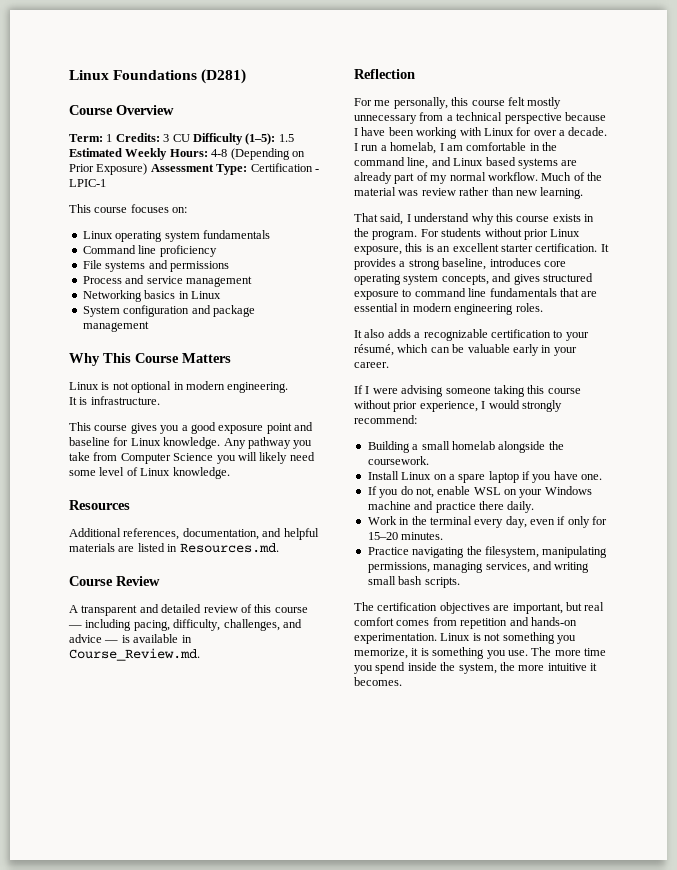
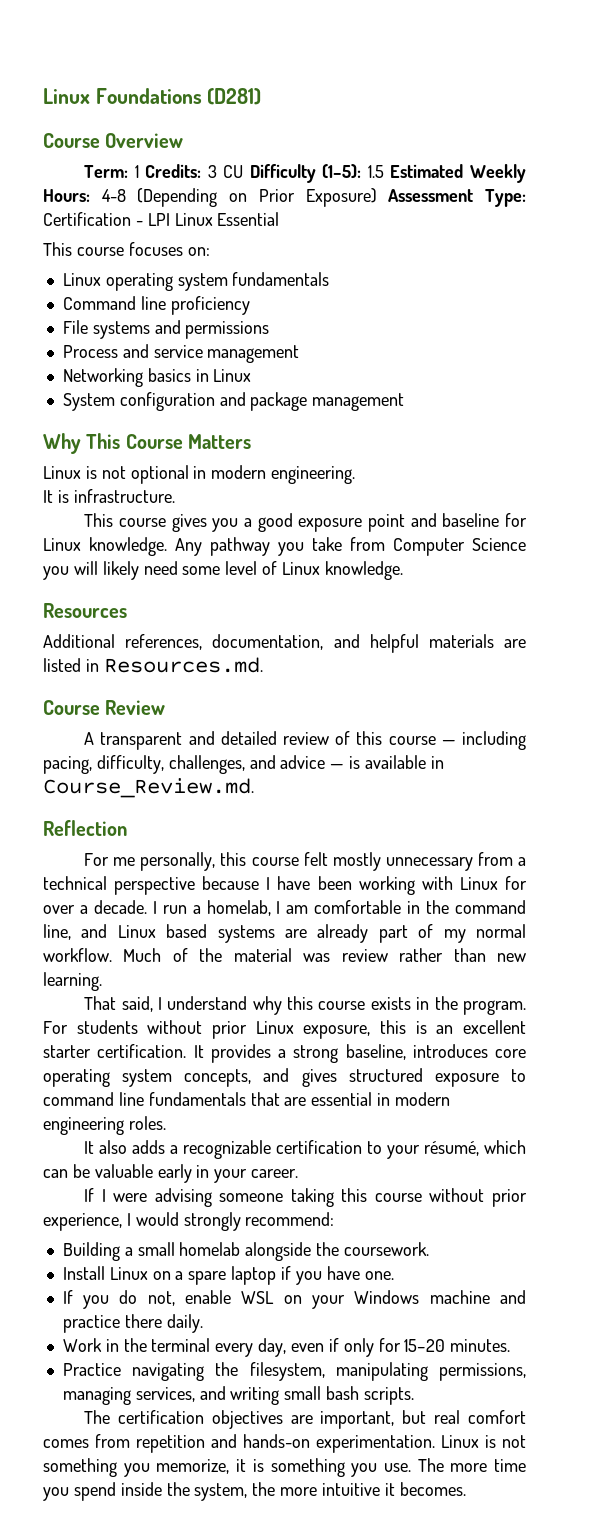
[69,179,106,187] LPIC-1 -> [147,212,280,226] LPI Linux Essential

